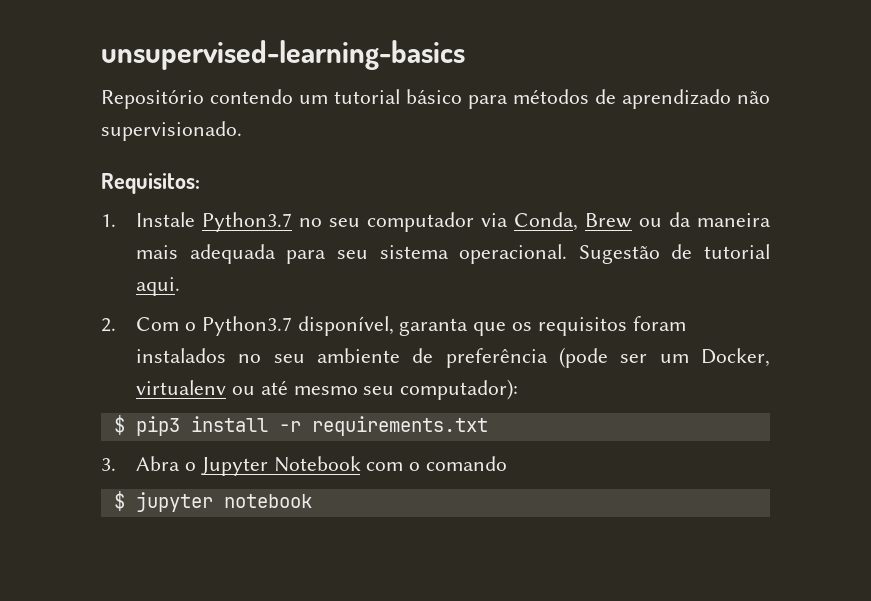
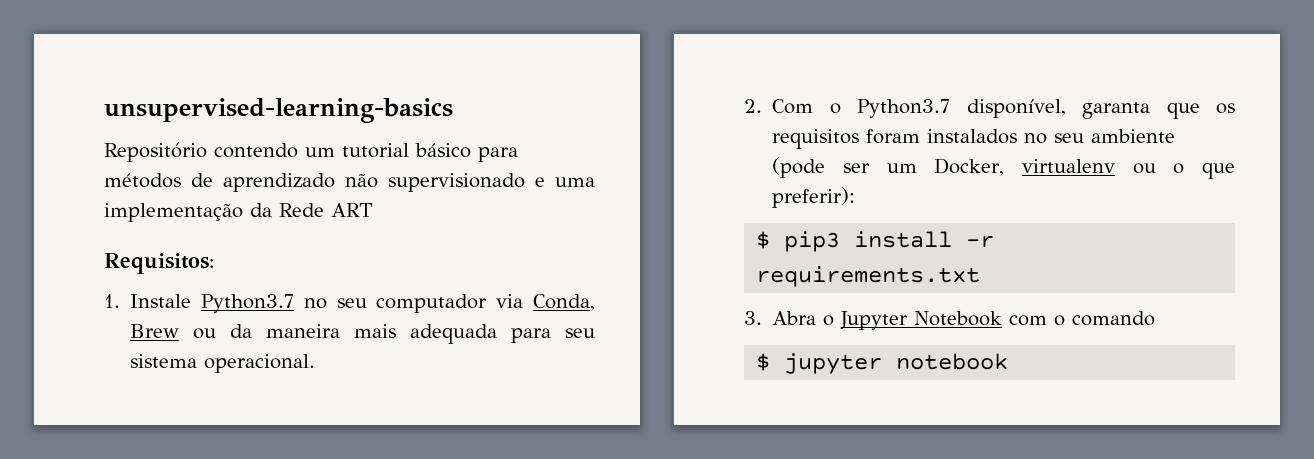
[101,121,242,141] supervisionado. -> [388,173,595,192] [104,203,373,222] supervisionado e uma implementação da Rede ART
[578,244,770,264] [136,277,181,296] Sugestão de tutorial aqui. -> (316, 363) none
[412,348,548,368] de preferência -> (1176, 136) none
[260,379,519,400] até mesmo seu computador): -> [1173,162,1235,179] [772,187,856,208] o que preferir):

